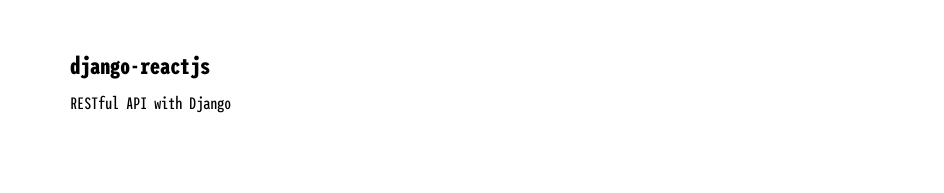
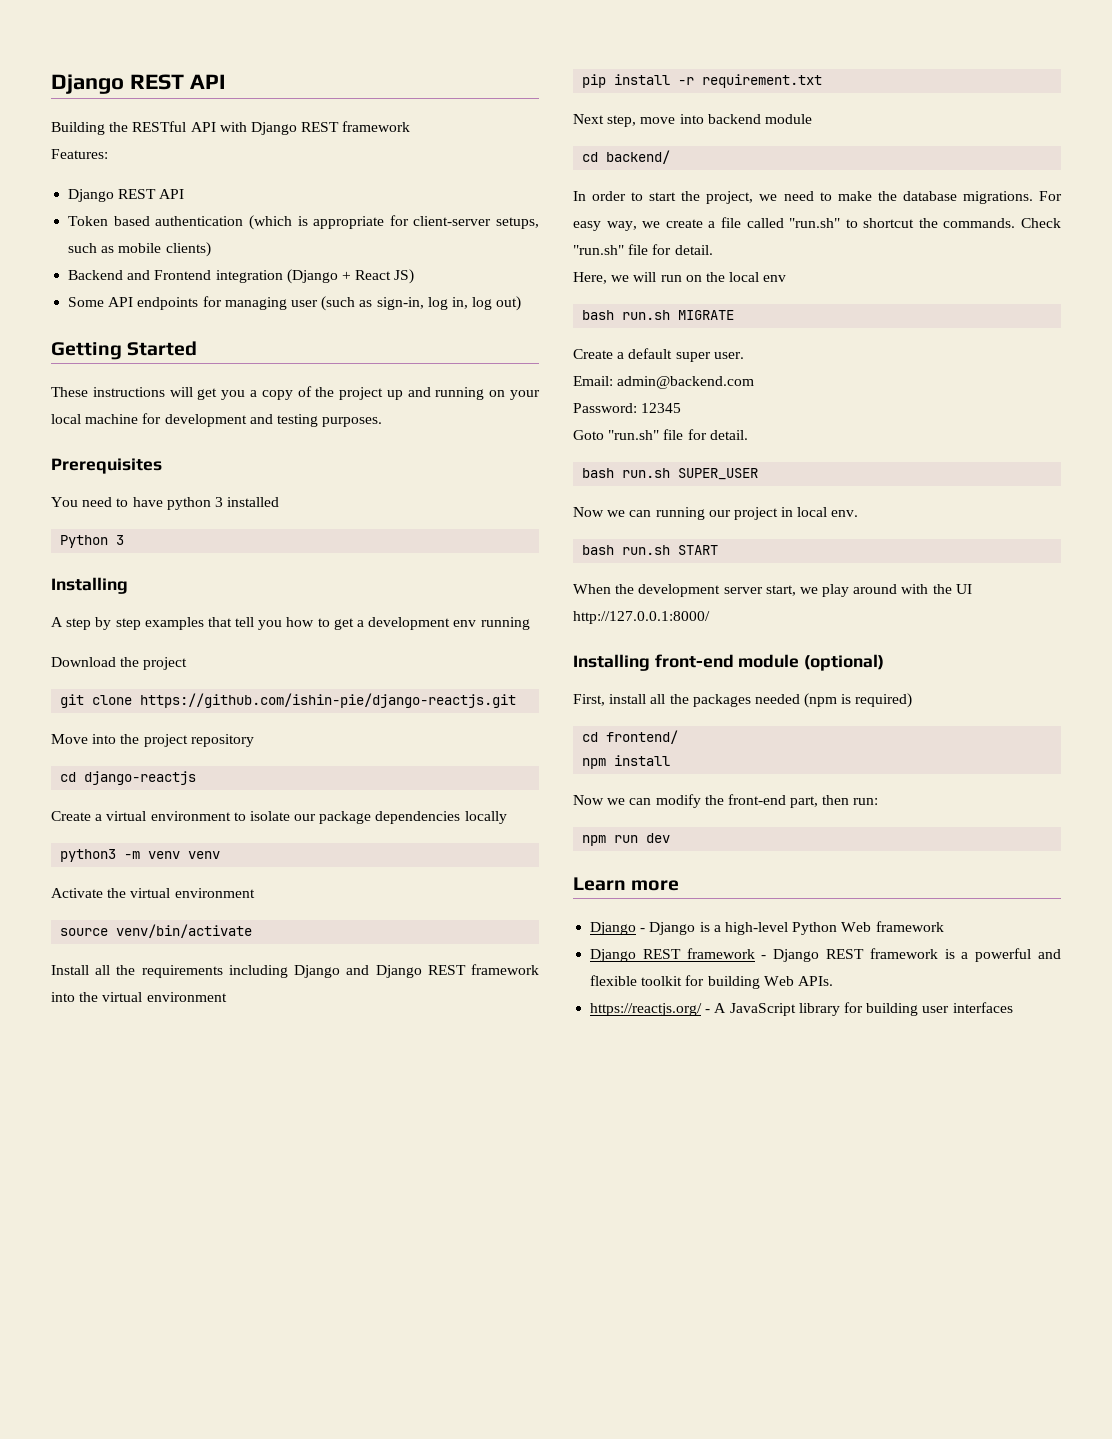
[70,55,210,79] [70,95,231,113] django-reactjs // RESTful API with Django -> [51,74,226,94] [51,121,411,135] [51,149,108,159] [68,189,185,202] [68,215,539,230] [68,242,211,257] [68,269,415,284] [68,296,522,311] [51,341,198,360] [51,386,540,400] [51,413,383,427] [51,458,162,474] [51,497,280,510] [60,535,125,548] [51,577,128,594] [51,617,530,630] [51,657,188,670] [60,693,517,708] [51,734,254,747] [60,771,197,785] [51,811,507,824] [60,849,221,862] [51,888,255,898] [60,924,253,938] [51,964,539,978] [51,992,227,1002] [582,74,823,88] [573,114,812,127] [582,150,671,164] [573,191,1062,204] [573,217,1061,231] [573,244,713,255] [573,272,787,284] [582,310,735,320] [573,348,744,362] [573,376,755,389] [573,403,682,413] [573,429,748,440] [582,468,759,480] [573,507,859,520] [582,545,719,555] [573,584,972,597] [573,611,710,624] [573,654,885,671] [573,693,913,708] [582,730,679,744] [582,755,671,769] [573,794,879,808] [582,833,671,846] [573,877,680,891] [590,921,944,935] [590,948,1061,962] [590,975,833,989] [590,1002,1013,1016] Django REST API // Building the RESTful API with Django REST framework // Features: // Django REST API // Token based authentication (which is appropriate for client-server setups, such as mobile clients) // Backend and Frontend integration (Django + React JS) // Some API endpoints for managing user (such as sign-in, log in, log out) // Getting Started // These instructions will get you a copy of the project up and running on your local machine for development and testing purposes. // Prerequisites // You need to have python 3 installed // Python 3 // Installing // A step by step examples that tell you how to get a development env running // Download the project // git clone https://github.com/ishin-pie/django-reactjs.git // Move into the project repository // cd django-reactjs // Create a virtual environment to isolate our package dependencies locally // python3 -m venv venv // Activate the virtual environment // source venv/bin/activate // Install all the requirements including Django and Django REST framework into the virtual environment // pip install -r requirement.txt // Next step, move into backend module // cd backend/ // In order to start the project, we need to make the database migrations. For easy way, we create a file called "run.sh" to shortcut the commands. Check "run.sh" file for detail. // Here, we will run on the local env // bash run.sh MIGRATE // Create a default super user. // Email: admin@backend.com // Password: 12345 // Goto "run.sh" file for detail. // bash run.sh SUPER_USER // Now we can running our project in local env. // bash run.sh START // When the development server start, we play around with the UI http://127.0.0.1:8000/ // Installing front-end module (optional) // First, install all the packages needed (npm is required) // cd frontend/ // npm install // Now we can modify the front-end part, then run: // npm run dev // Learn more // Django - Django is a high-level Python Web framework // Django REST framework - Django REST framework is a powerful and flexible toolkit for building Web APIs. // https://reactjs.org/ - A JavaScript library for building user interfaces

